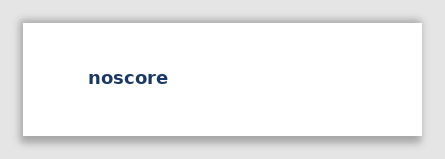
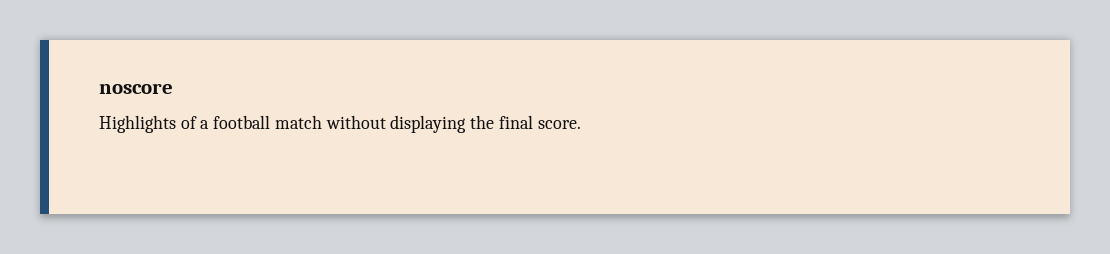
(168, 79) none -> [99,115,581,133] // Highlights of a football match without displaying the final score.

